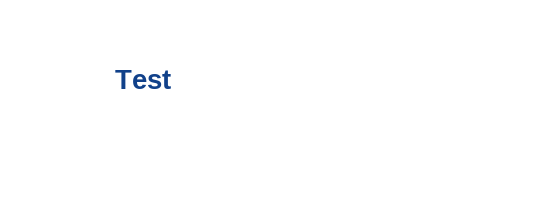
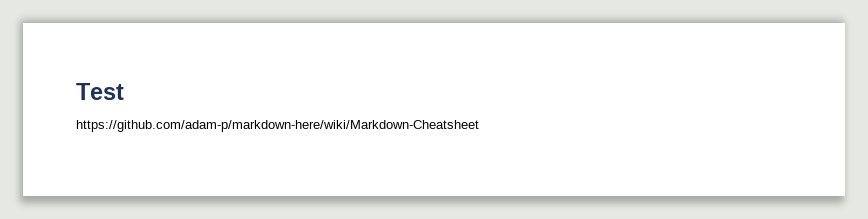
(171, 79) none -> [76,120,479,132] // https://github.com/adam-p/markdown-here/wiki/Markdown-Cheatsheet

